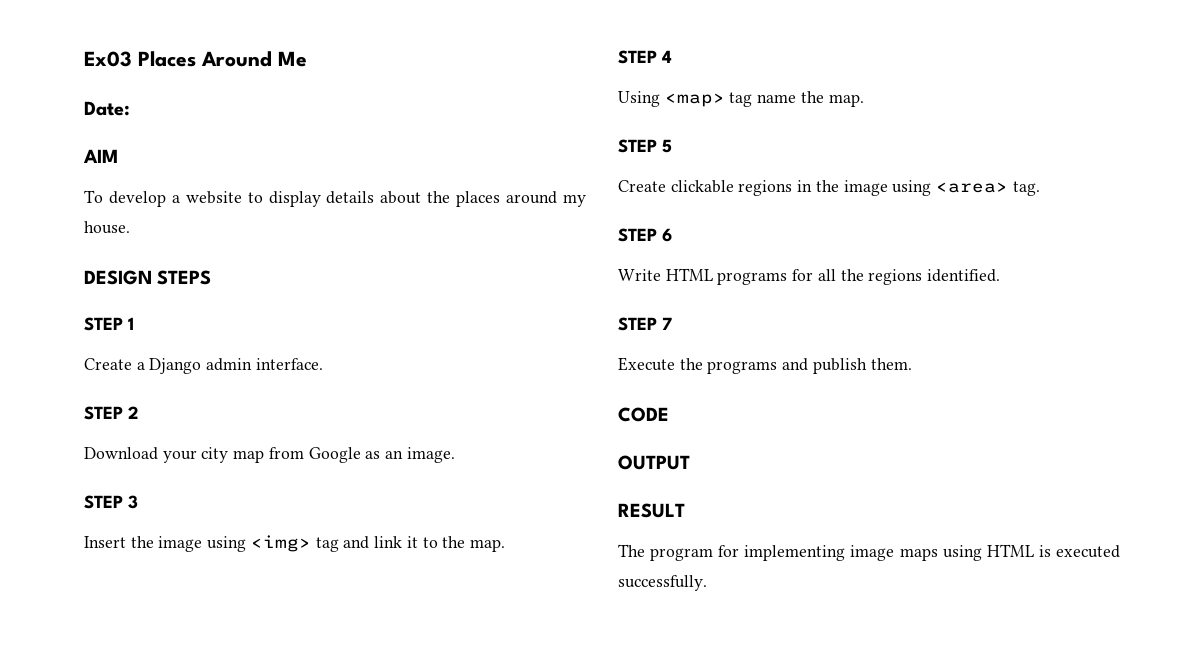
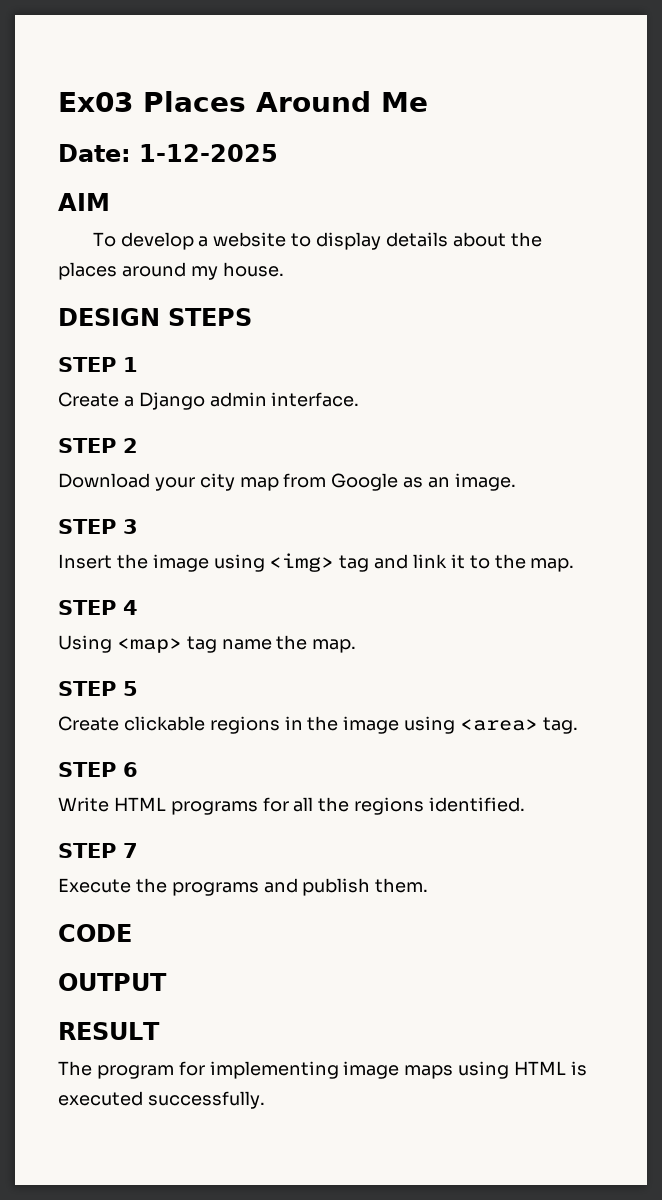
(130, 108) none -> [139,144,278,162] 1-12-2025

